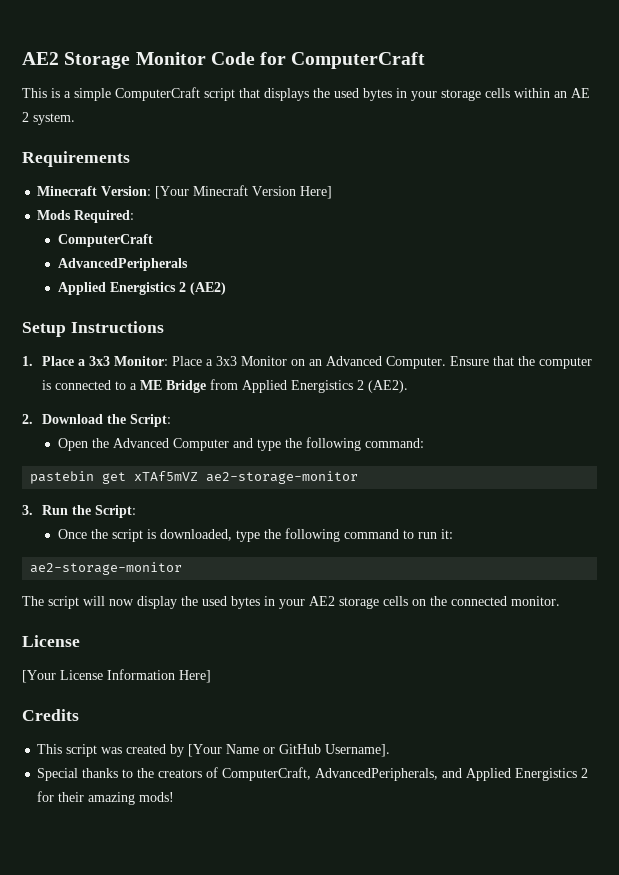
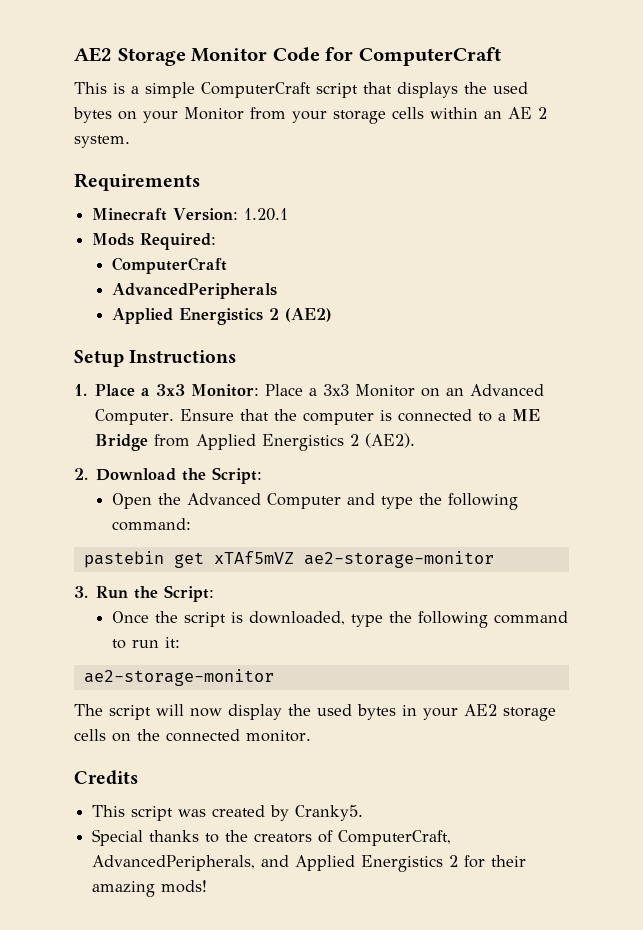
[396,88,407,98] in -> [118,107,286,123] on your Monitor from
[155,185,333,199] [Your Minecraft Version Here] -> [244,208,289,221] 1.20.1
[22,635,80,647] [22,669,211,683] // License // [Your License Information Here] -> (311, 736) none
[188,744,391,757] [Your Name or GitHub Username]. -> [295,805,364,821] Cranky5.

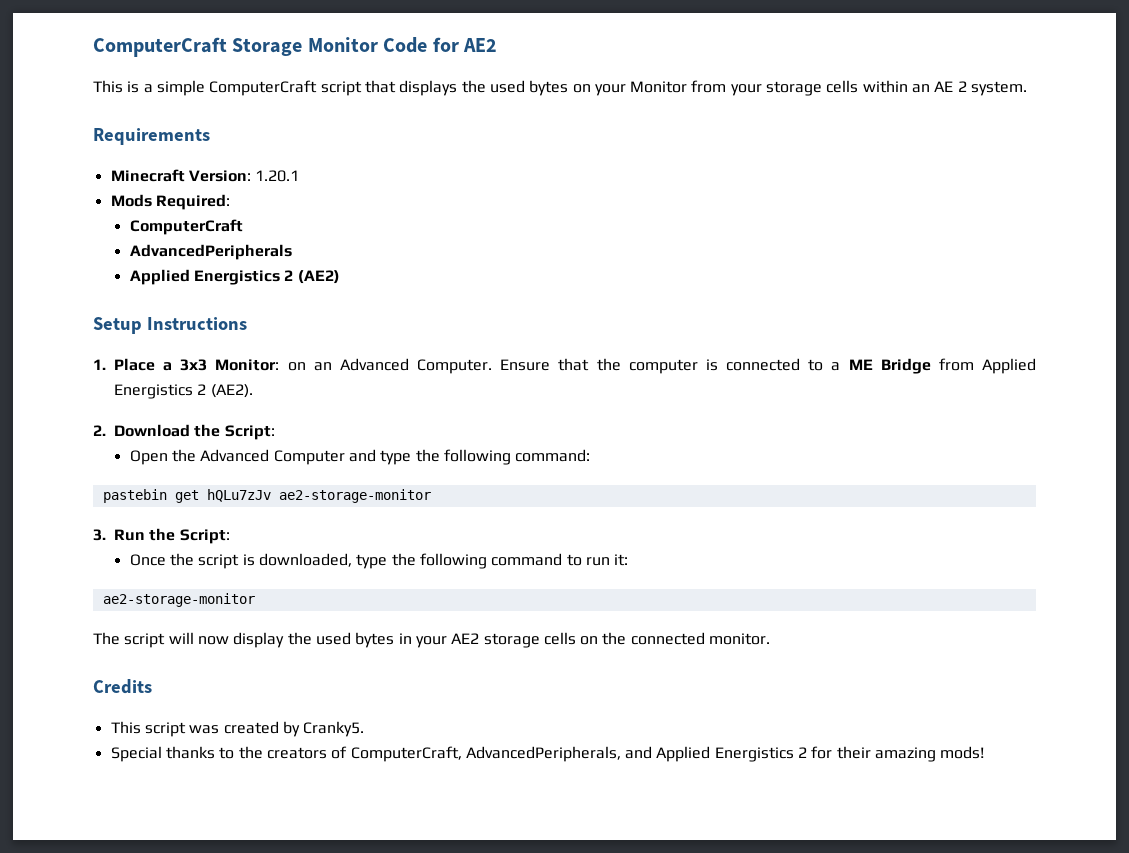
[74,47,112,62] AE2 -> [93,37,227,57] ComputerCraft
[358,47,501,66] ComputerCraft -> [462,38,497,52] AE2
[265,384,416,397] Place a 3x3 Monitor -> (280, 365) none
[213,551,294,564] xTAf5mVZ -> [206,489,271,502] hQLu7zJv

